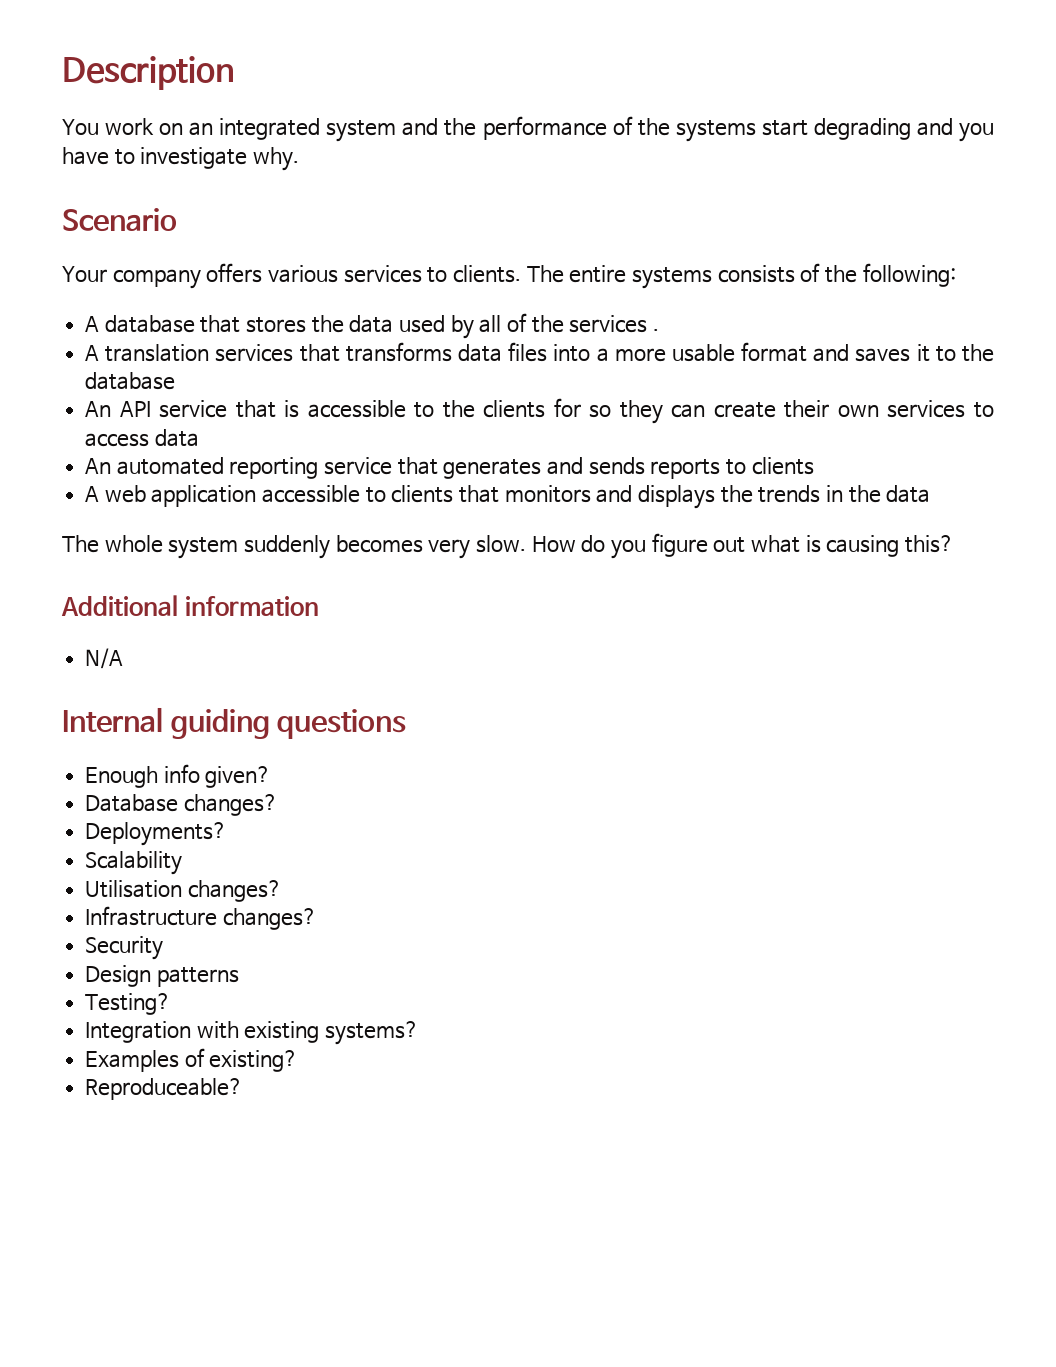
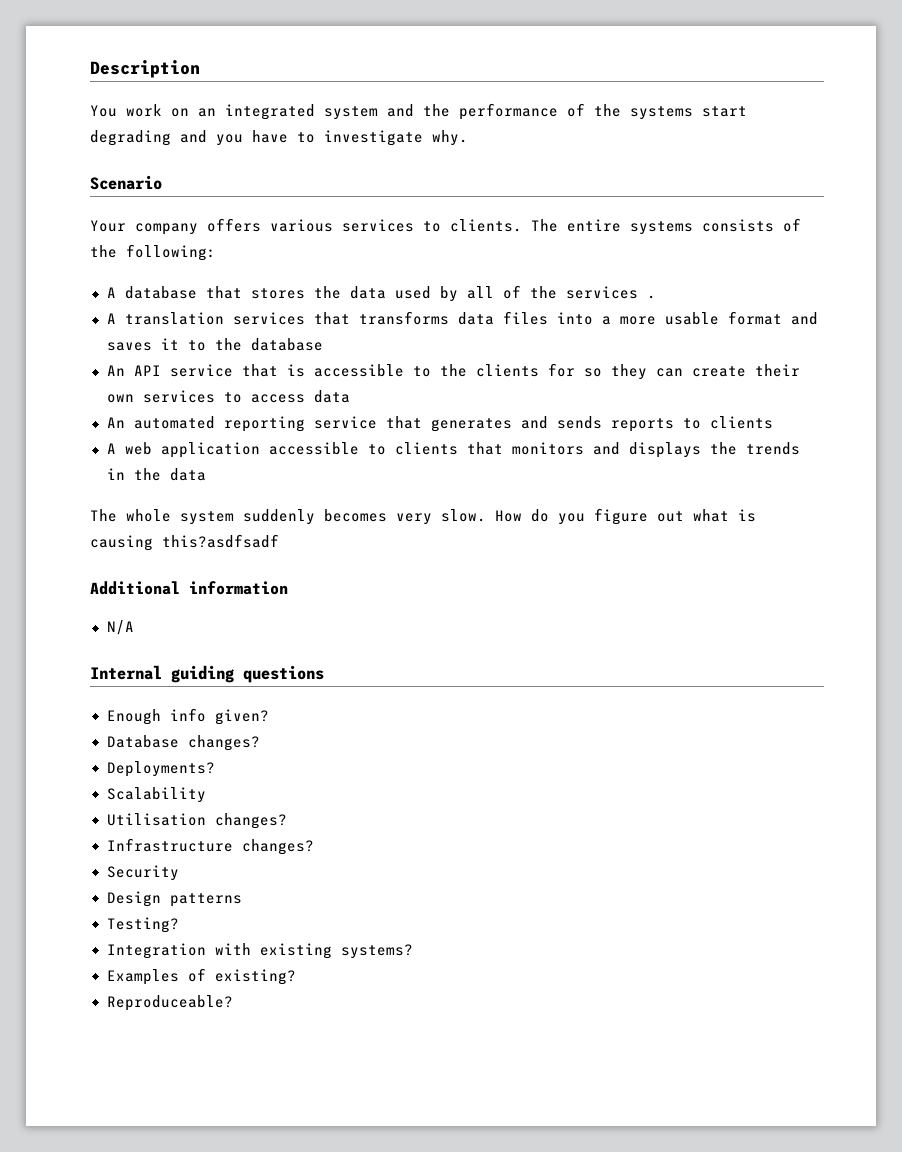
[904,535,954,553] this? -> [162,534,279,548] this?asdfsadf

